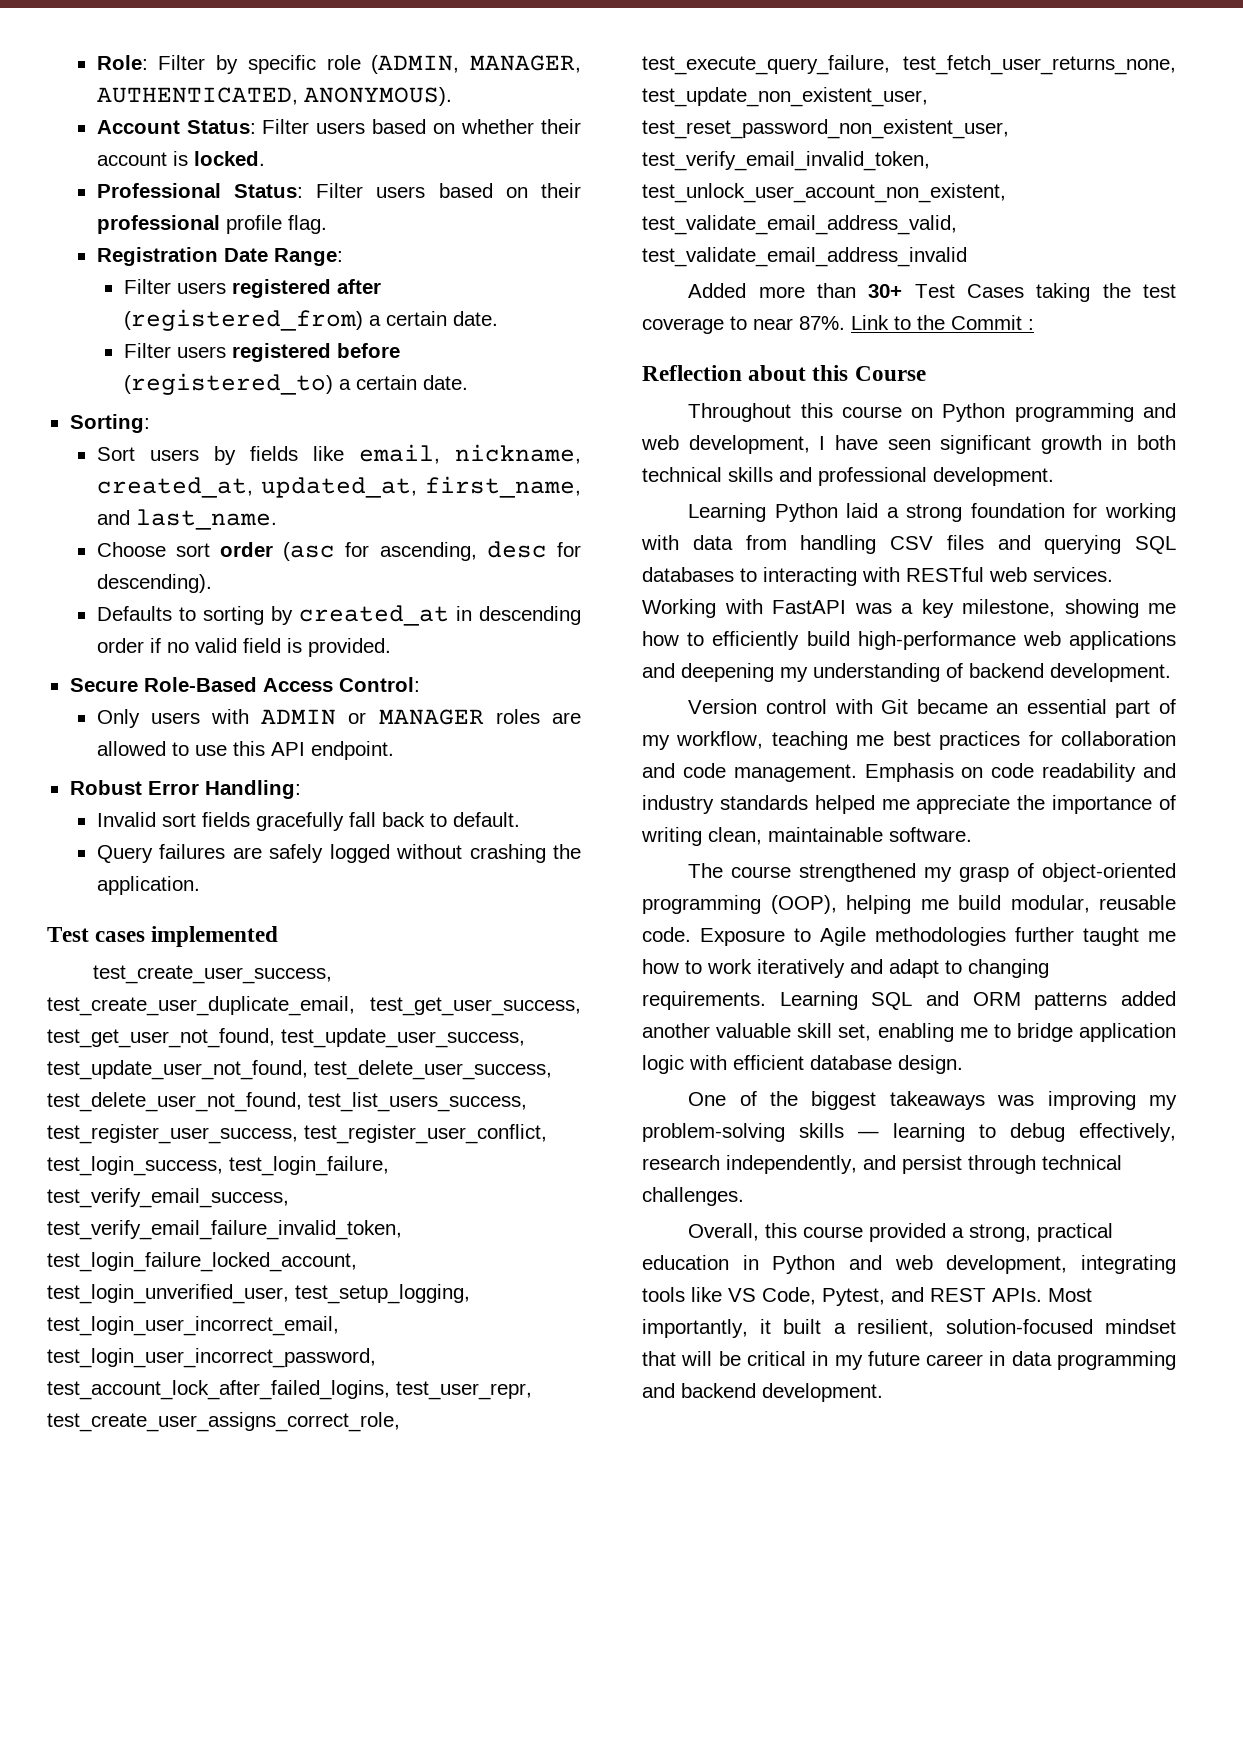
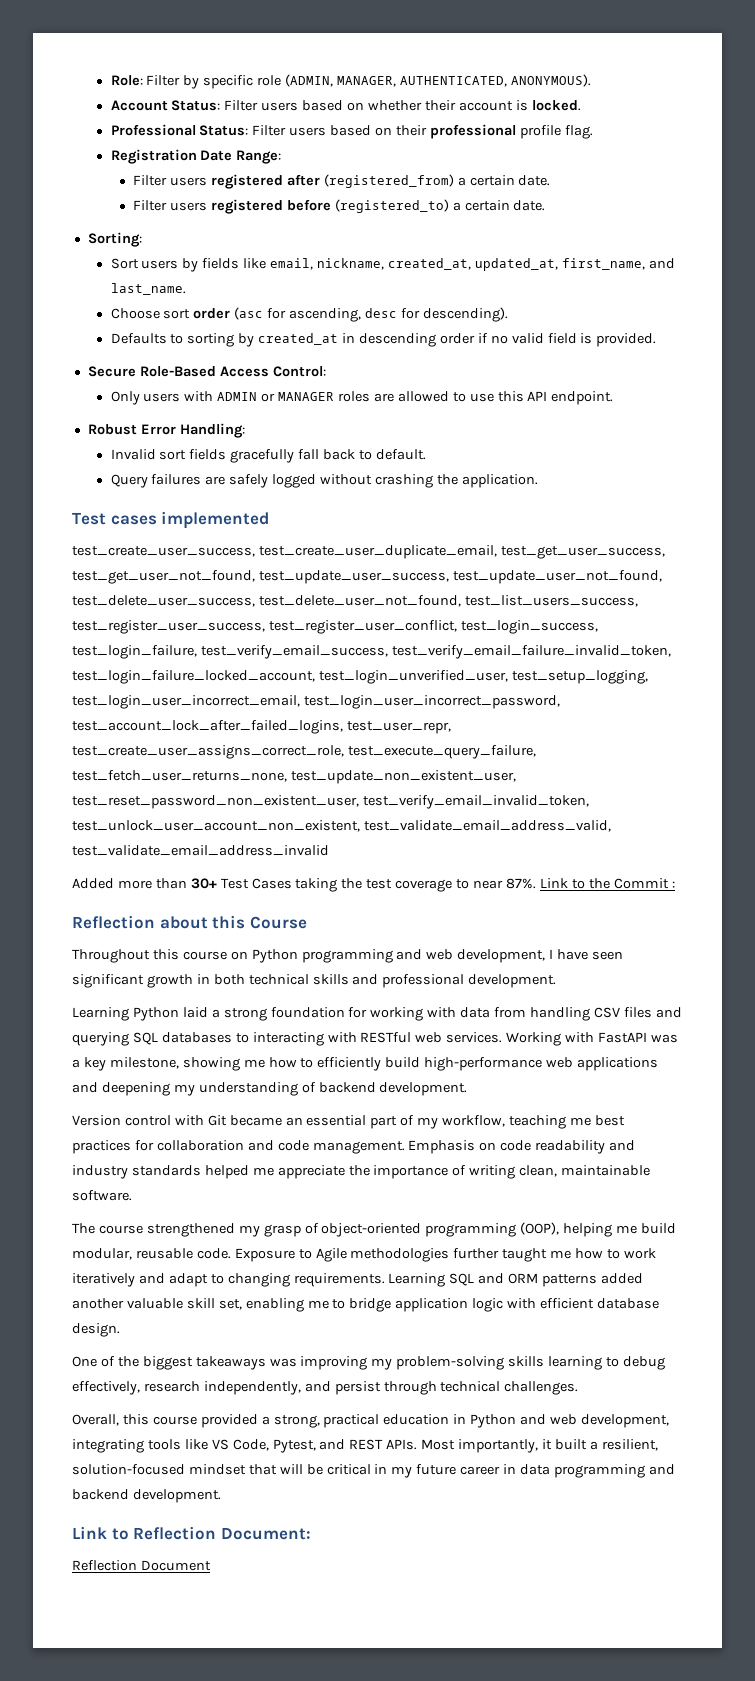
[858,1131,879,1138] — -> (545, 1361) none
(883, 1392) none -> [72,1526,311,1540] [72,1560,211,1571] // Link to Reflection Document: // Reflection Document

